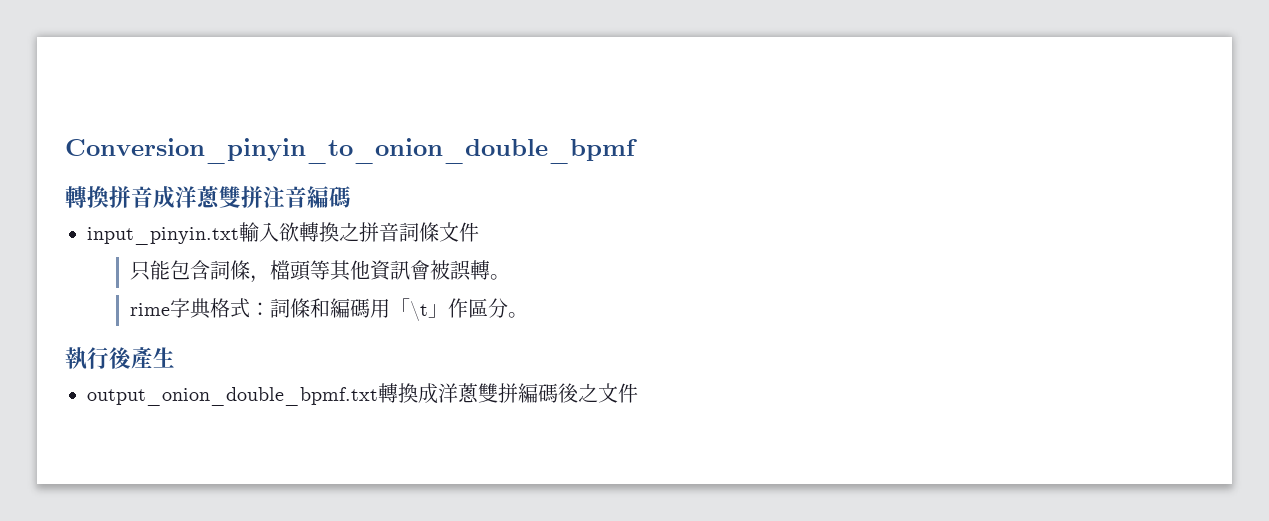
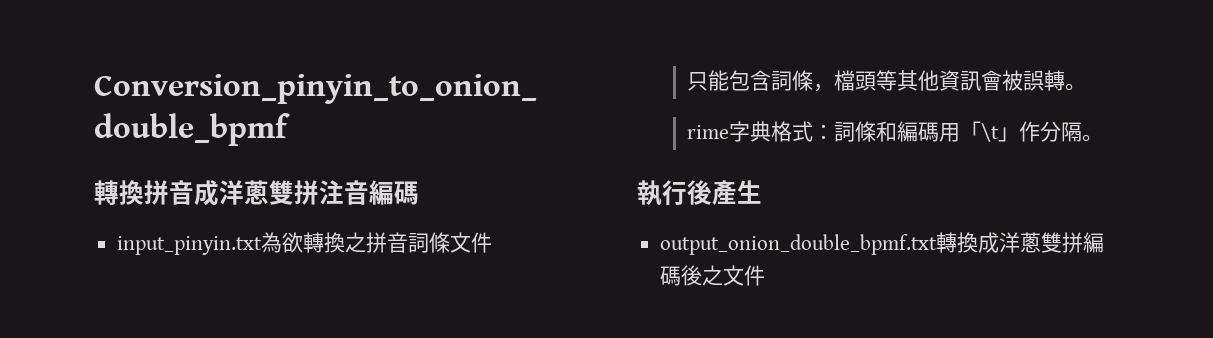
[239,222,279,242] 輸入 -> [261,232,283,253] 為
[467,298,508,318] 區分 -> [1040,121,1083,142] 分隔

